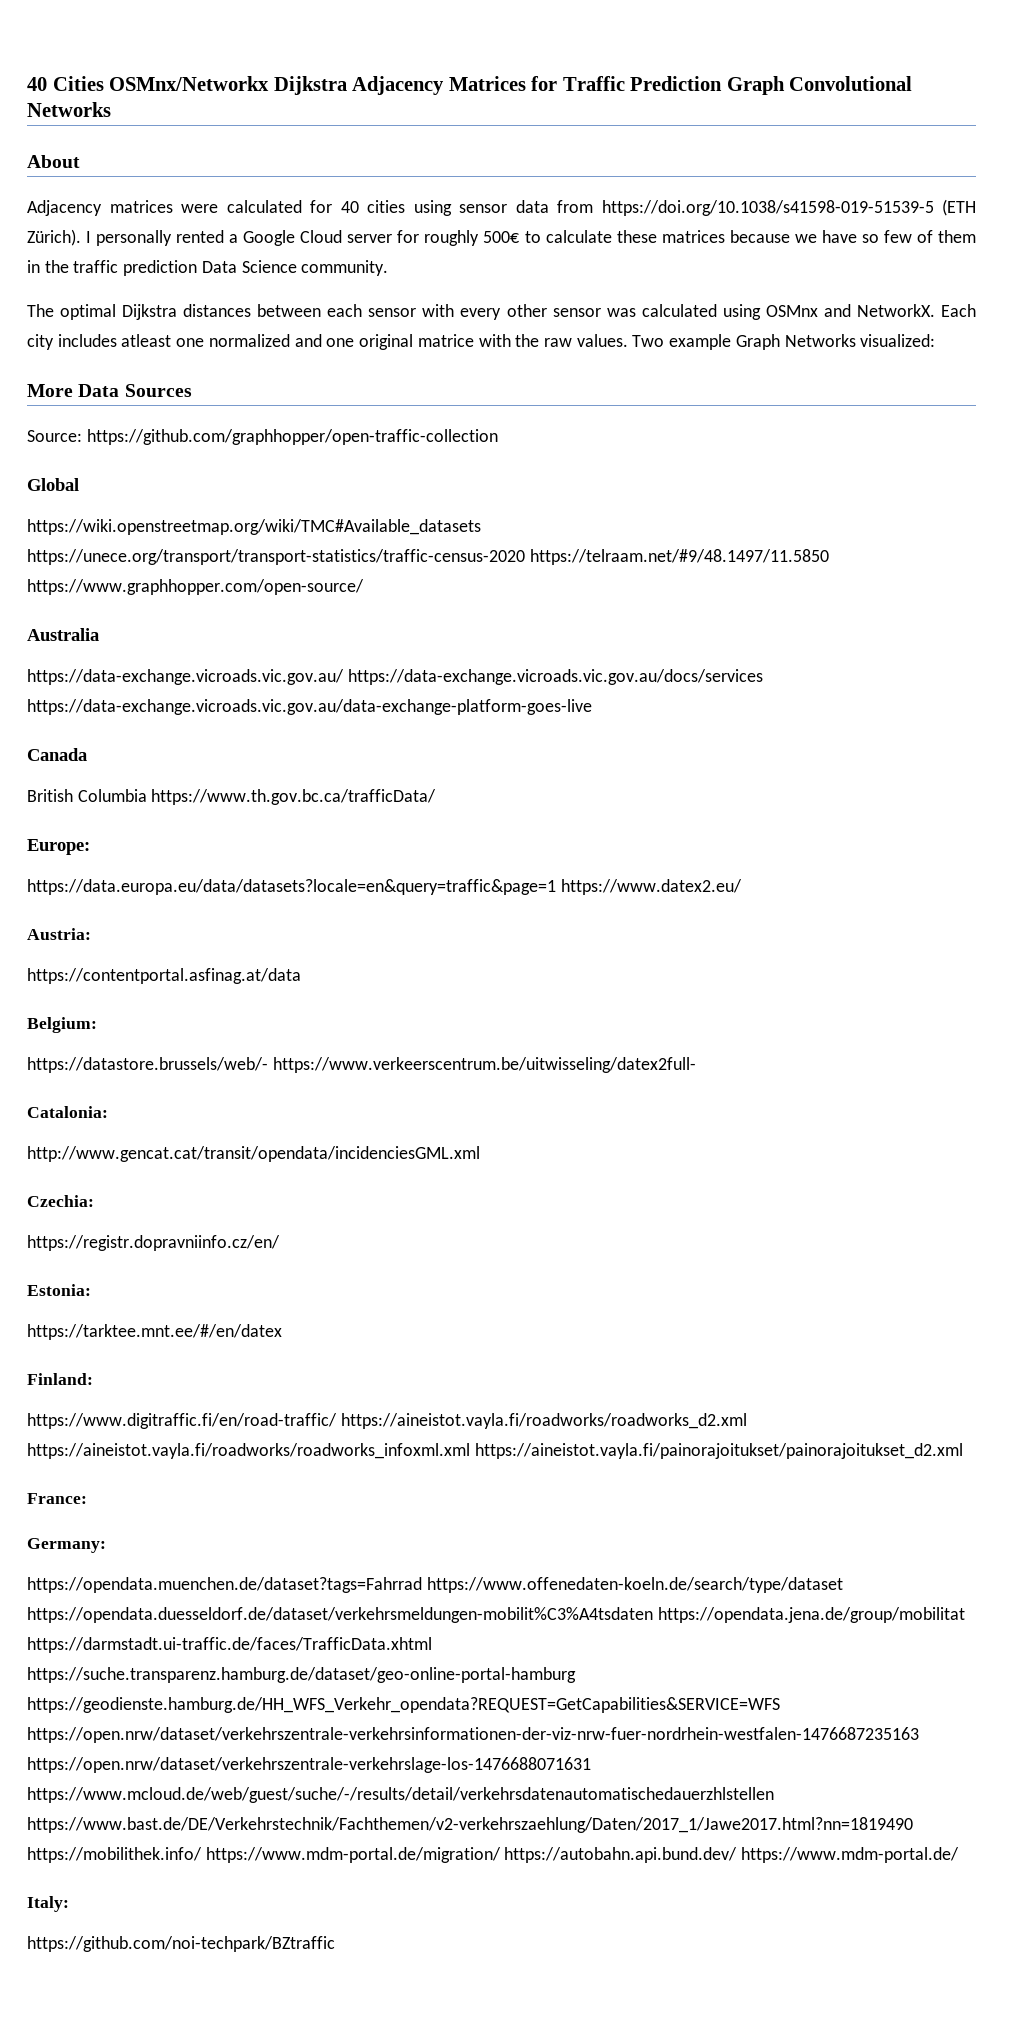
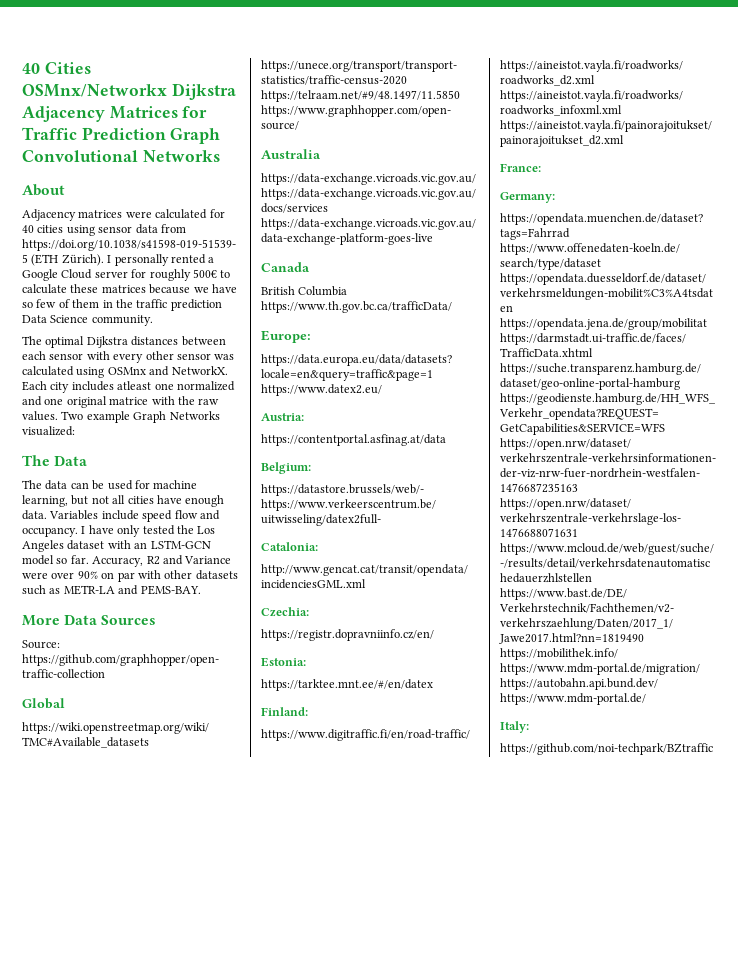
(936, 340) none -> [22,455,88,466] [22,480,198,490] [22,495,225,507] [22,510,220,522] [22,525,216,537] [22,540,211,552] [22,555,232,567] [22,570,238,582] [22,585,201,595] // The Data // The data can be used for machine learning, but not all cities have enough data. Variables include speed flow and occupancy. I have only tested the Los Angeles dataset with an LSTM-GCN model so far. Accuracy, R2 and Variance were over 90% on par with other datasets such as METR-LA and PEMS-BAY.

